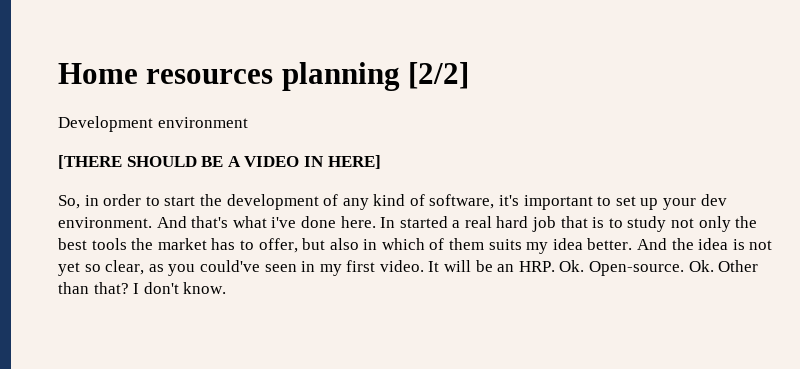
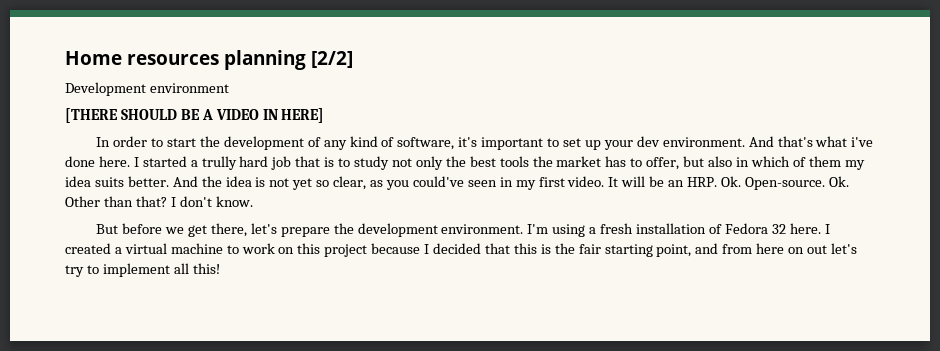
[58,195,99,209] So, in -> [96,137,111,147] In
[380,217,396,228] In -> [133,157,139,167] I
[464,216,492,228] real -> [201,156,237,170] trully
[488,239,522,250] suits -> (841, 161) none
(583, 244) none -> [94,177,124,187] suits
(227, 288) none -> [96,223,830,237] [65,243,857,257] [65,263,220,277] // But before we get there, let's prepare the development environment. I'm using a fresh installation of Fedora 32 here. I created a virtual machine to work on this project because I decided that this is the fair starting point, and from here on out let's try to implement all this!

